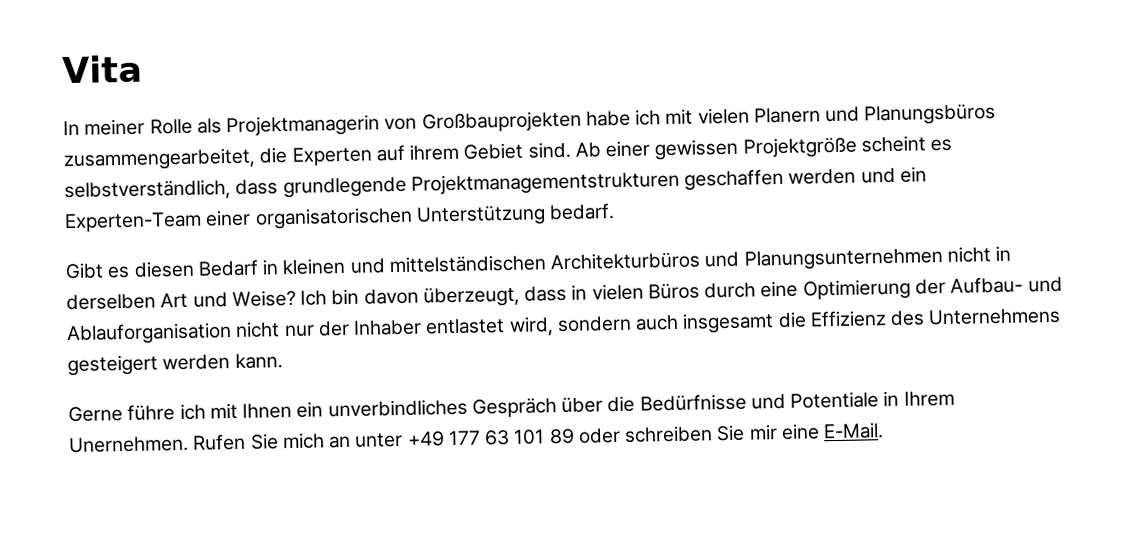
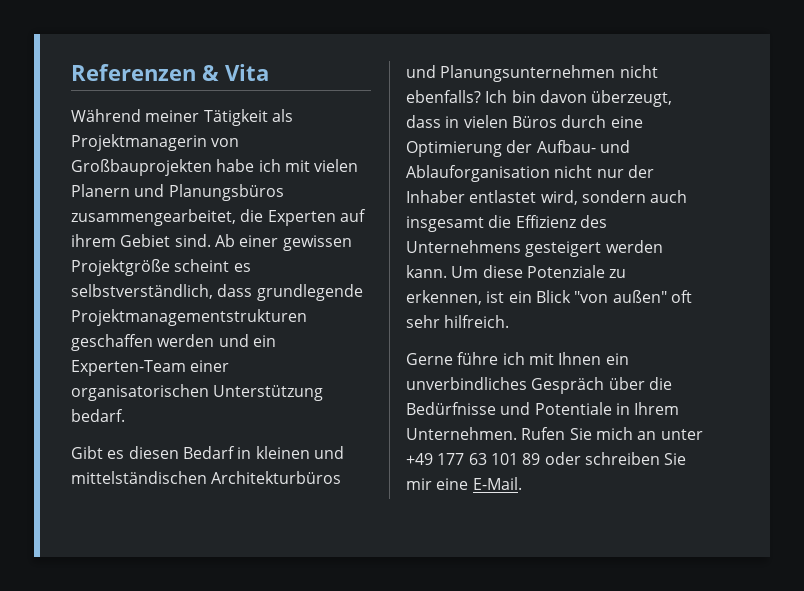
(62, 69) none -> [71,64,219,81] Referenzen &
[63,118,193,136] In meiner Rolle -> [71,109,268,126] Während meiner Tätigkeit
[995,245,1012,262] [66,289,296,311] in derselben Art und Weise? -> [406,90,481,103] ebenfalls?
(283, 361) none -> [451,265,627,278] [406,290,692,305] [406,315,510,328] Um diese Potenziale zu erkennen, ist ein Blick "von außen" oft sehr hilfreich.
[69,435,189,454] Unernehmen. -> [406,427,517,440] Unternehmen.

